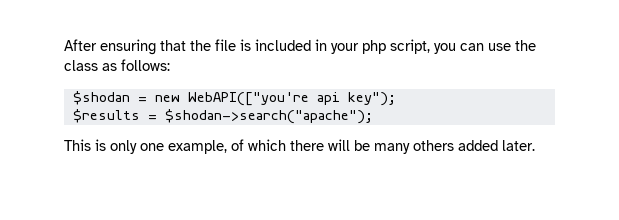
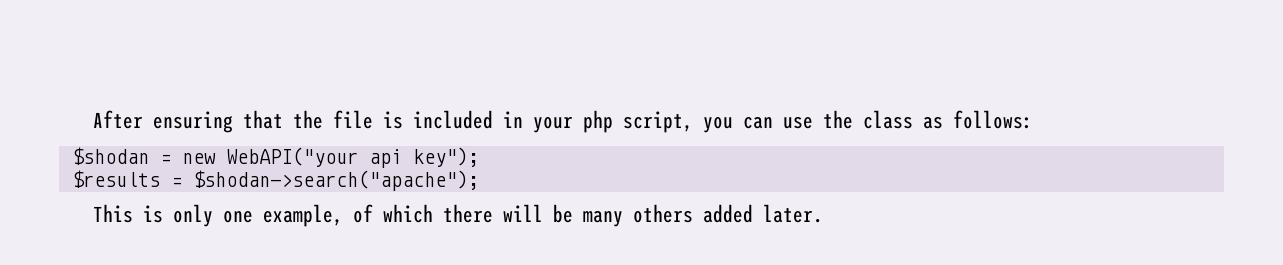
[187,92,309,106] WebAPI(["you're -> [225,147,358,167] WebAPI("your

